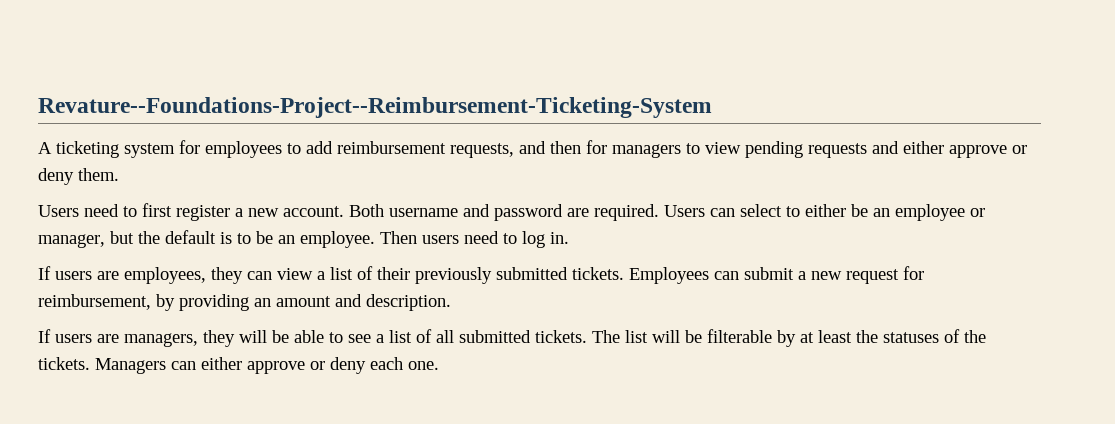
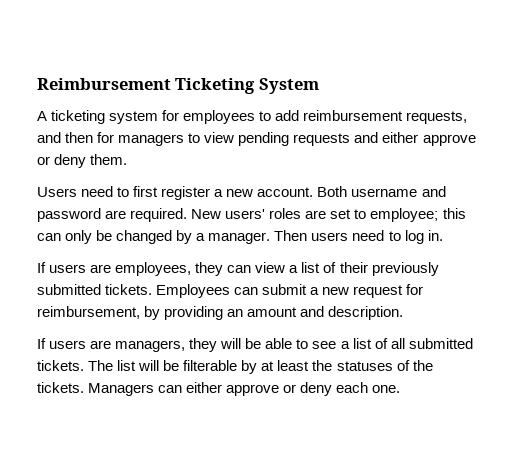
[38,97,712,118] Revature--Foundations-Project--Reimbursement-Ticketing-System -> [37,78,319,94] Reimbursement Ticketing System
[664,204,985,221] [38,230,375,248] Users can select to either be an employee or manager, but the default is to be an employee. -> [191,208,466,222] [37,230,271,244] New users' roles are set to employee; this can only be changed by a manager.

